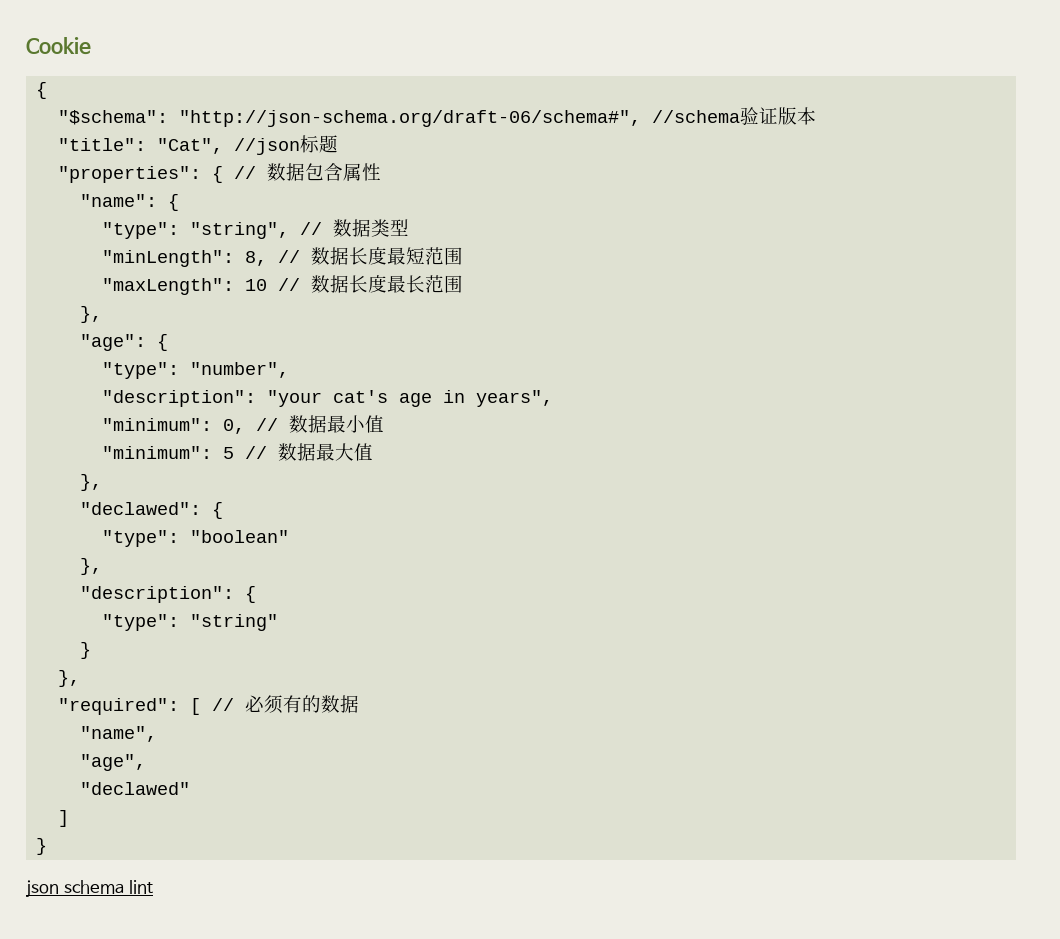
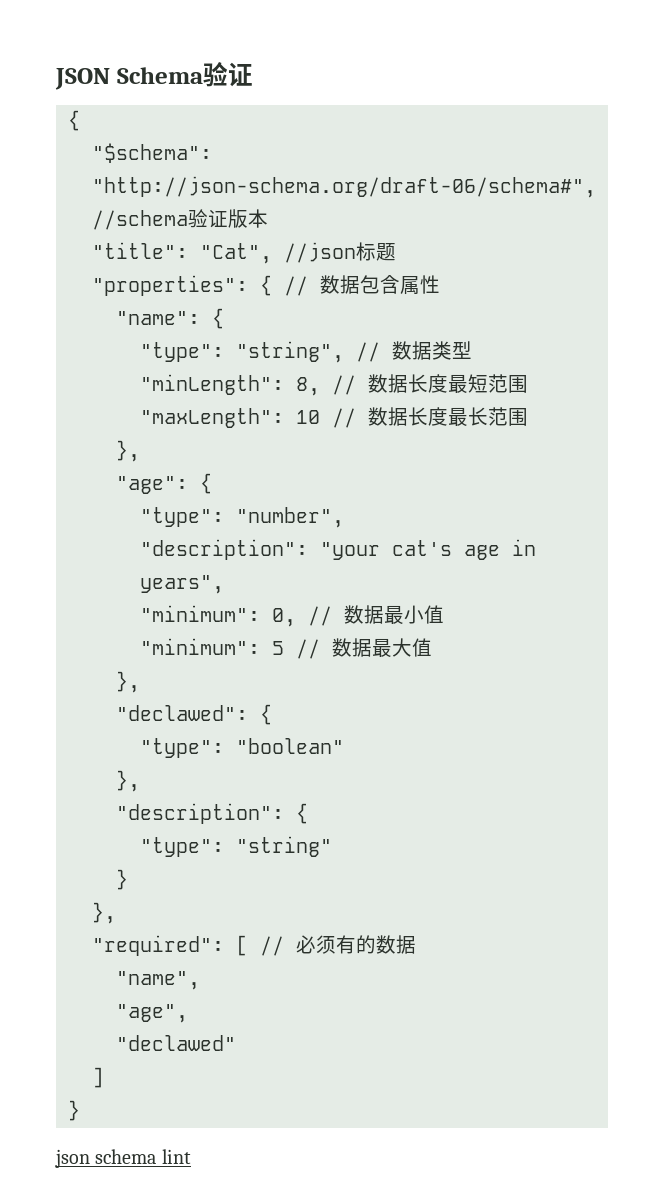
[26,37,91,55] Cookie -> [55,62,253,90] JSON Schema验证

